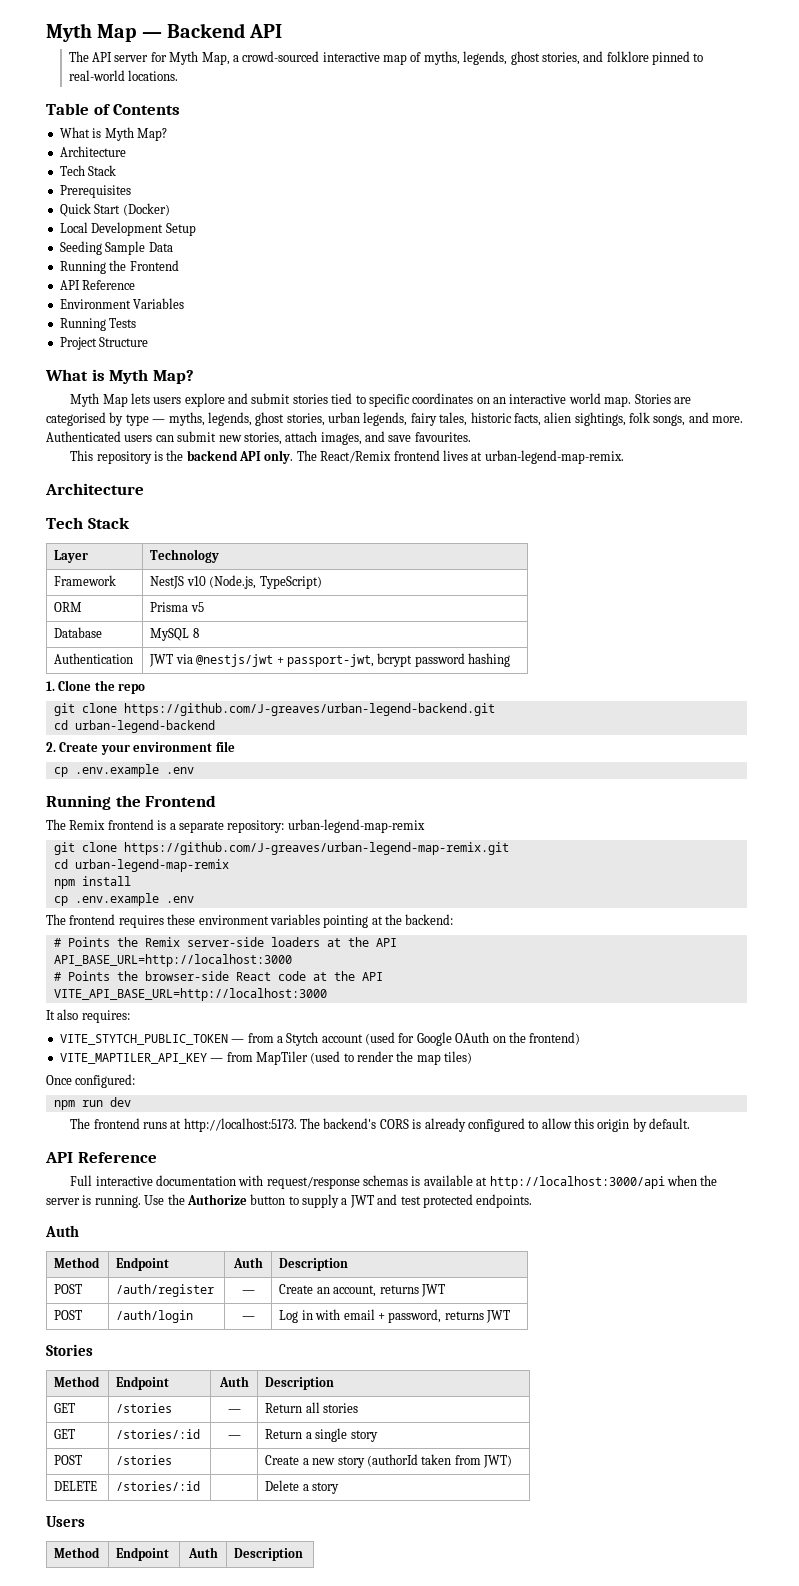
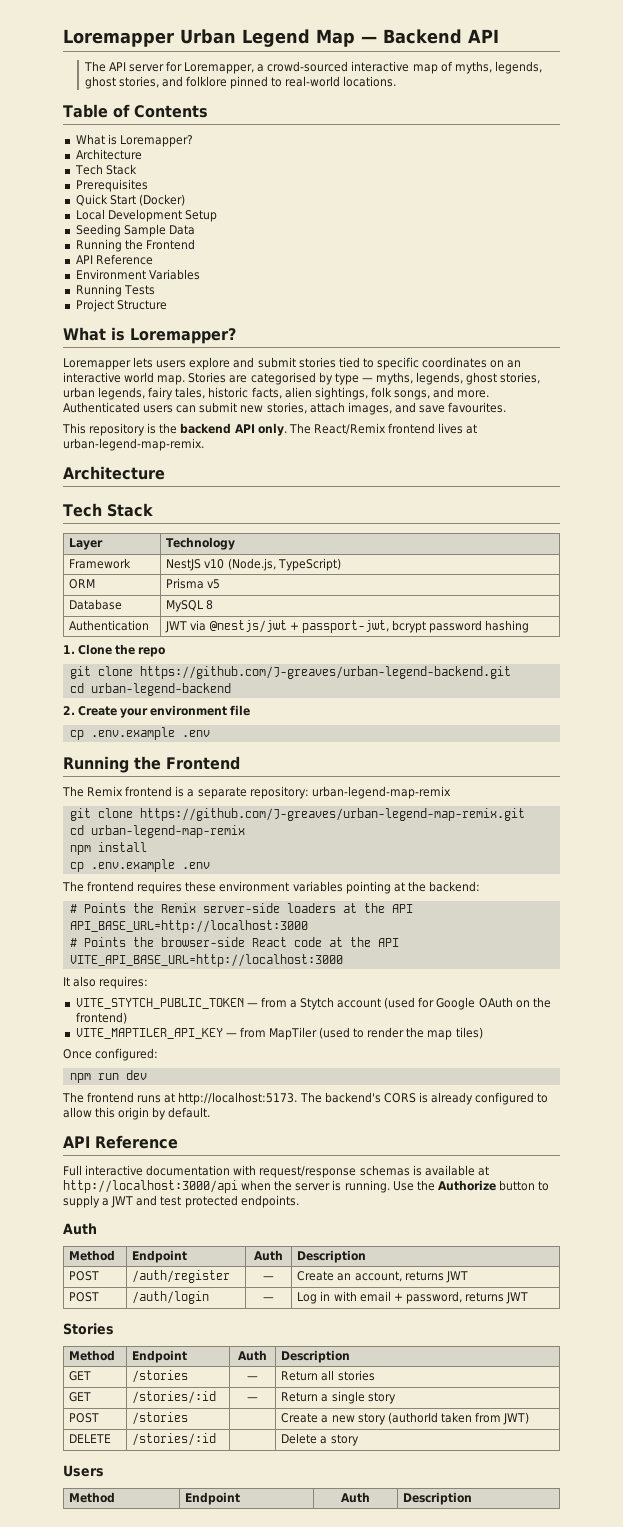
[46,23,92,42] Myth -> [63,29,310,47] Loremapper Urban Legend
[169,51,230,65] Myth Map, -> [184,62,255,74] Loremapper,
[104,127,167,141] Myth Map? -> [119,135,193,147] Loremapper?
[109,369,194,384] [70,393,128,407] Myth Map? // Myth Map -> [130,328,236,344] [63,358,131,370] Loremapper? // Loremapper

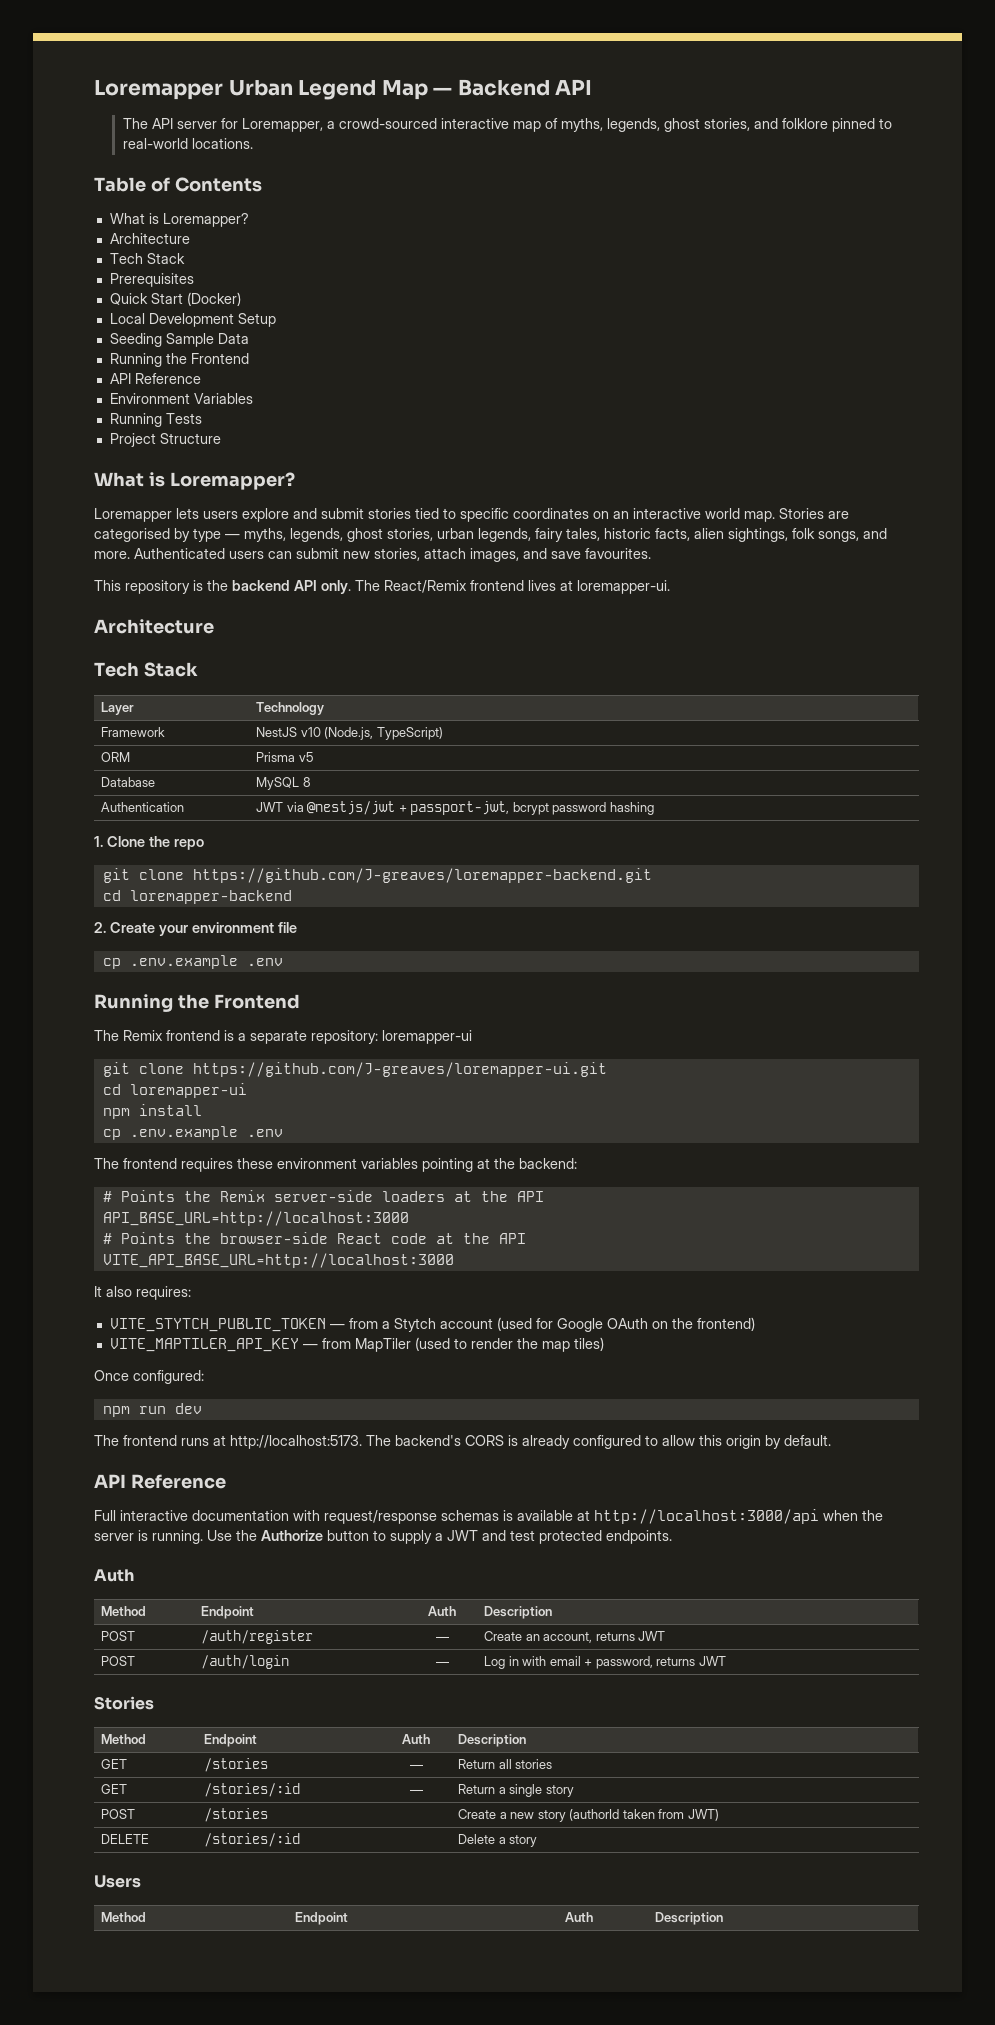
[63,438,204,451] urban-legend-map-remix. -> [577,580,670,594] loremapper-ui.
[139,666,511,679] [69,683,231,696] https://github.com/J-greaves/urban-legend-backend.git // cd urban-legend-backend -> [192,868,652,883] [102,890,292,904] https://github.com/J-greaves/loremapper-backend.git // cd loremapper-backend
[311,786,451,799] [69,808,525,821] [69,825,245,838] urban-legend-map-remix // git clone https://github.com/J-greaves/urban-legend-map-remix.git // cd urban-legend-map-remix -> [382,1030,472,1044] [102,1062,607,1077] [102,1083,247,1098] loremapper-ui // git clone https://github.com/J-greaves/loremapper-ui.git // cd loremapper-ui

